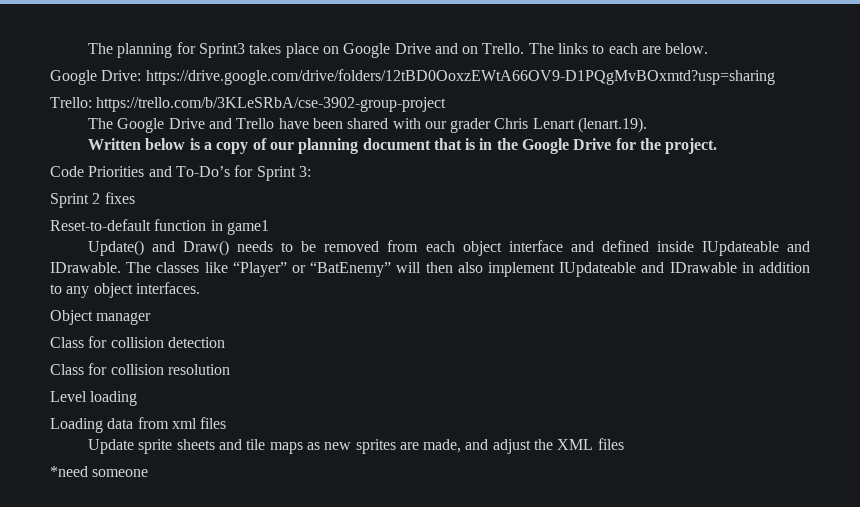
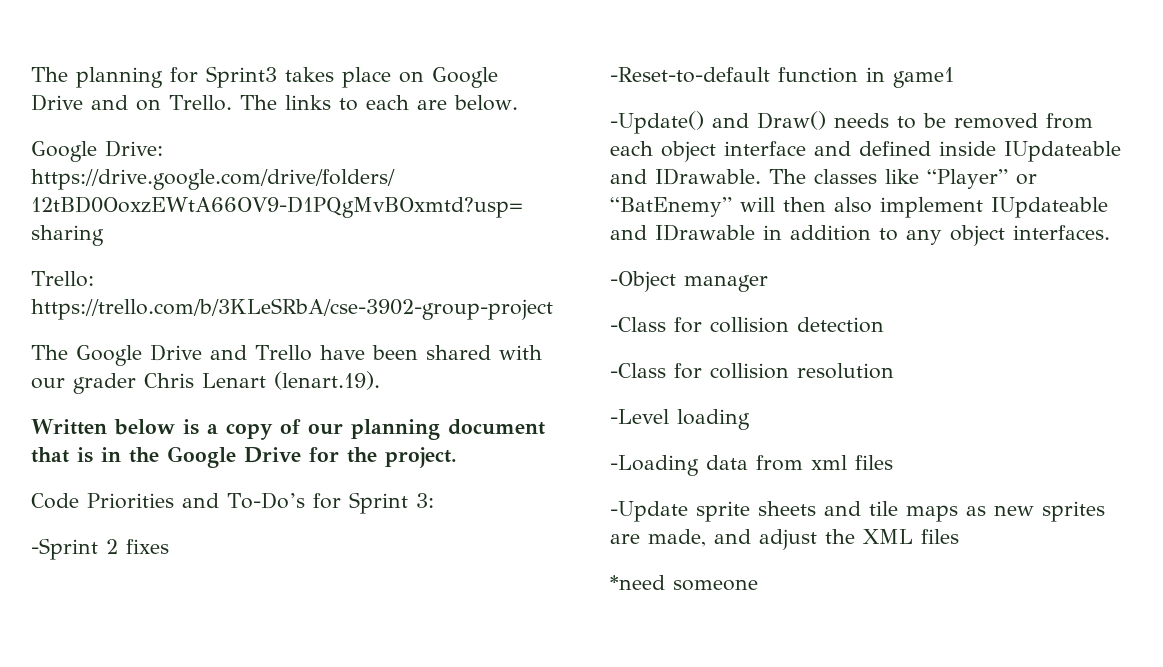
[50,193,89,208] Sprint -> [31,538,98,560] -Sprint
[50,219,151,231] Reset-to-default -> [610,67,770,83] -Reset-to-default
[87,240,144,256] Update() -> [610,111,704,134] -Update()
[50,310,93,325] Object -> [610,271,676,292] -Object
[50,337,84,348] Class -> [610,317,666,332] -Class
[50,364,84,375] Class -> [610,363,666,378] -Class
[50,391,87,402] Level -> [610,409,669,424] -Level
[50,418,103,433] Loading -> [610,455,699,476] -Loading
[87,439,134,454] Update -> [610,501,688,522] -Update

